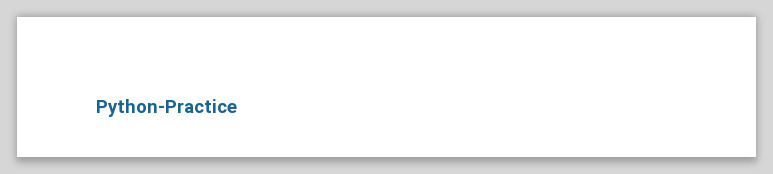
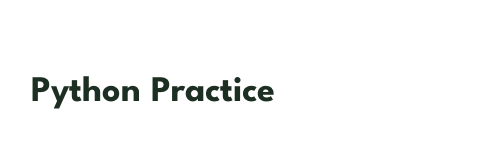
[96,99,237,117] Python-Practice -> [31,76,275,109] Python Practice

